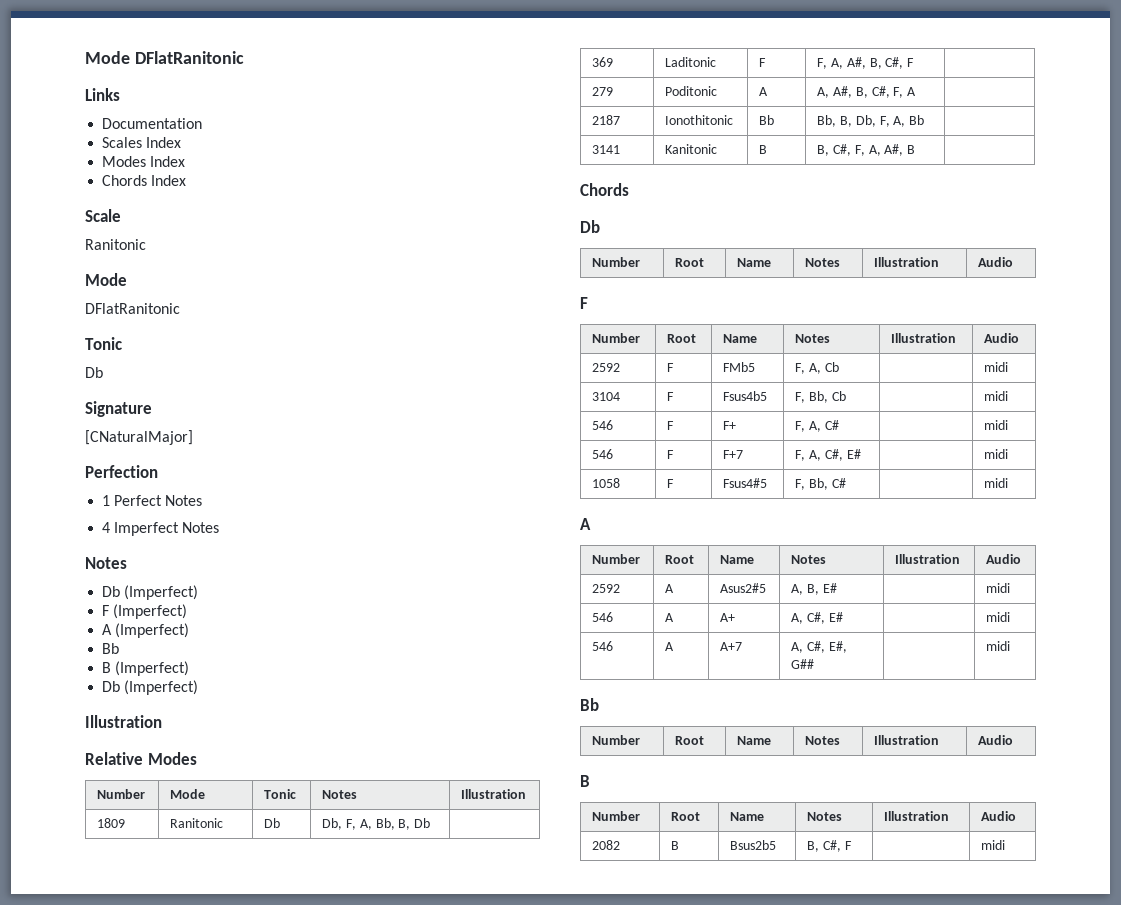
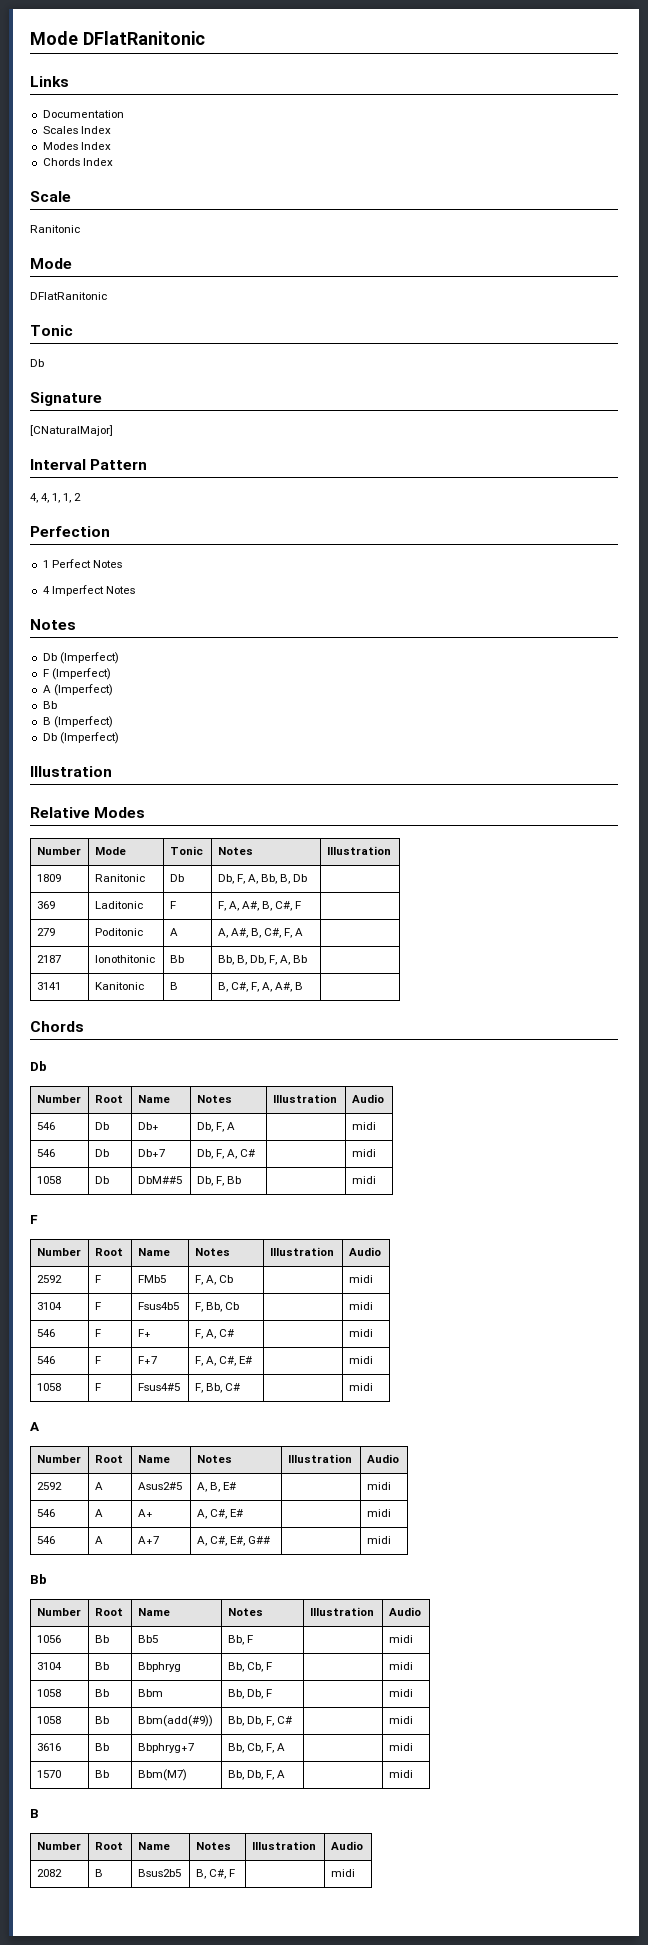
(193, 437) none -> [30,459,148,470] [30,493,82,503] // Interval Pattern // 4, 4, 1, 1, 2
(1014, 262) none -> [36,1122,55,1130] [94,1122,109,1130] [137,1122,159,1130] [196,1122,236,1132] [351,1122,376,1130] [36,1149,55,1157] [94,1149,109,1157] [137,1149,165,1157] [196,1149,256,1159] [351,1149,376,1157] [36,1176,61,1184] [94,1176,109,1184] [137,1176,182,1184] [196,1176,242,1186] [351,1176,376,1184] // 546 | Db | Db+ | Db, F, A | | midi // 546 | Db | Db+7 | Db, F, A, C# | | midi // 1058 | Db | DbM##5 | Db, F, Bb | | midi
(1014, 740) none -> [36,1635,61,1643] [94,1635,109,1643] [137,1635,158,1643] [227,1635,254,1645] [388,1635,413,1643] [36,1662,62,1670] [94,1662,109,1670] [137,1662,181,1672] [227,1662,273,1672] [388,1662,413,1670] [36,1689,61,1697] [94,1689,109,1697] [137,1689,163,1697] [227,1689,273,1699] [388,1689,413,1697] [36,1716,61,1724] [94,1716,109,1724] [137,1715,213,1727] [227,1716,293,1726] [388,1716,413,1724] [36,1743,61,1751] [94,1743,109,1751] [137,1743,194,1753] [227,1743,286,1753] [388,1743,413,1751] [36,1770,61,1778] [94,1770,109,1778] [137,1769,187,1781] [227,1770,286,1780] [388,1770,413,1778] // 1056 | Bb | Bb5 | Bb, F | | midi // 3104 | Bb | Bbphryg | Bb, Cb, F | | midi // 1058 | Bb | Bbm | Bb, Db, F | | midi // 1058 | Bb | Bbm(add(#9)) | Bb, Db, F, C# | | midi // 3616 | Bb | Bbphryg+7 | Bb, Cb, F, A | | midi // 1570 | Bb | Bbm(M7) | Bb, Db, F, A | | midi

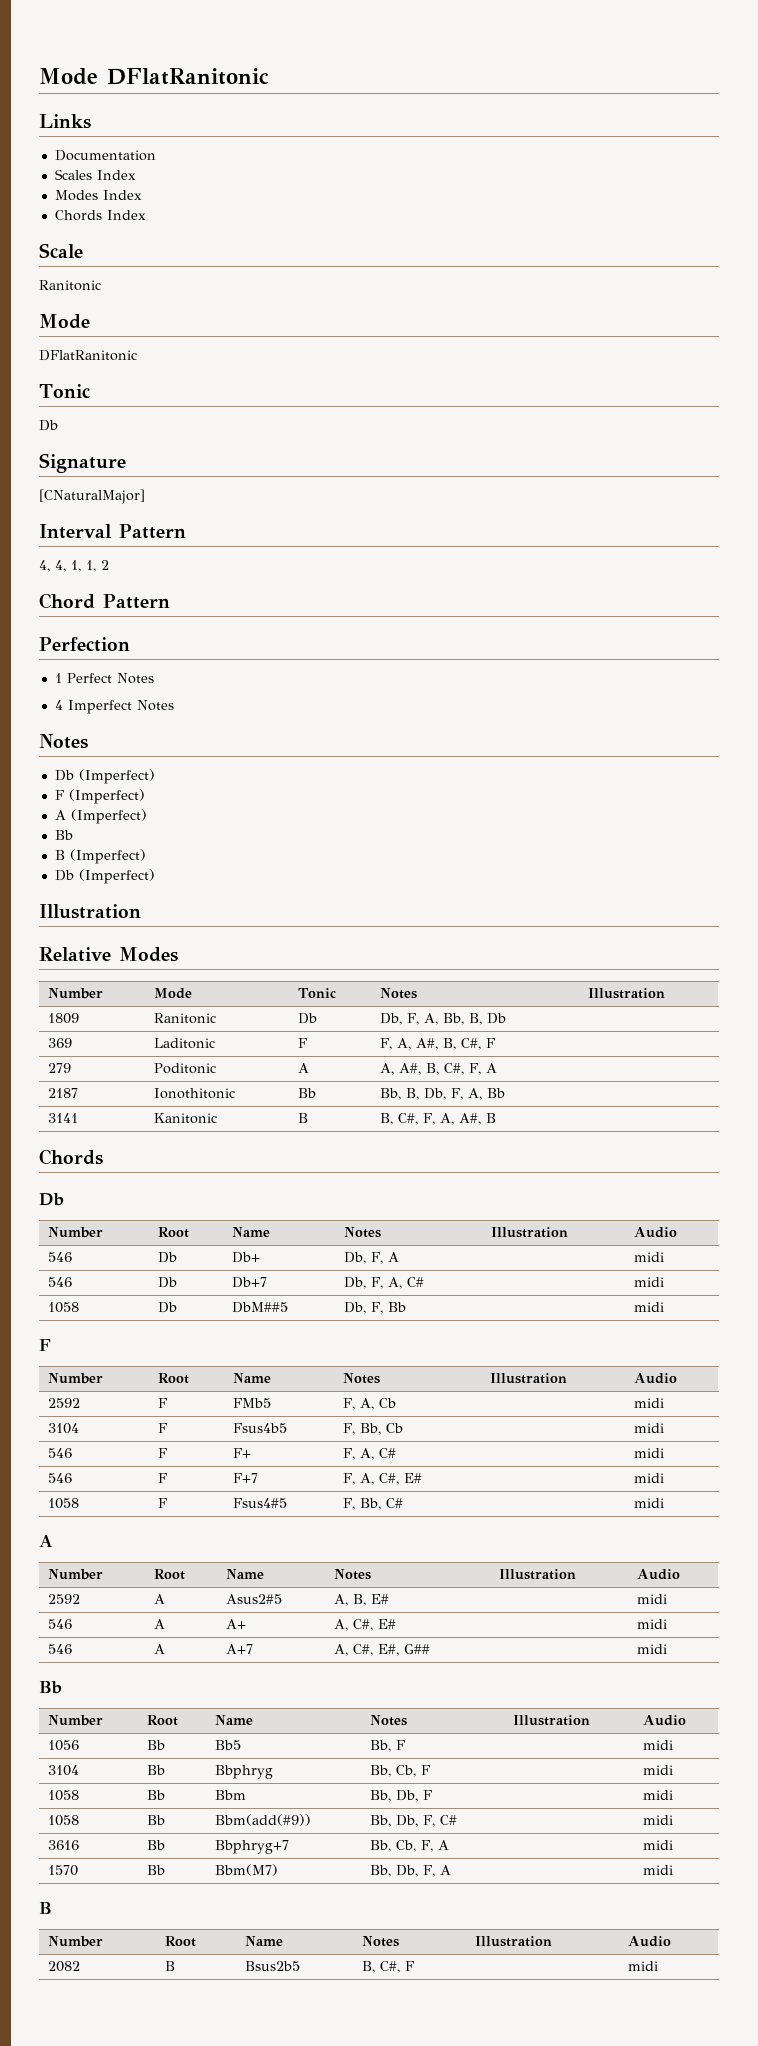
(82, 497) none -> [39,593,170,609] // Chord Pattern

